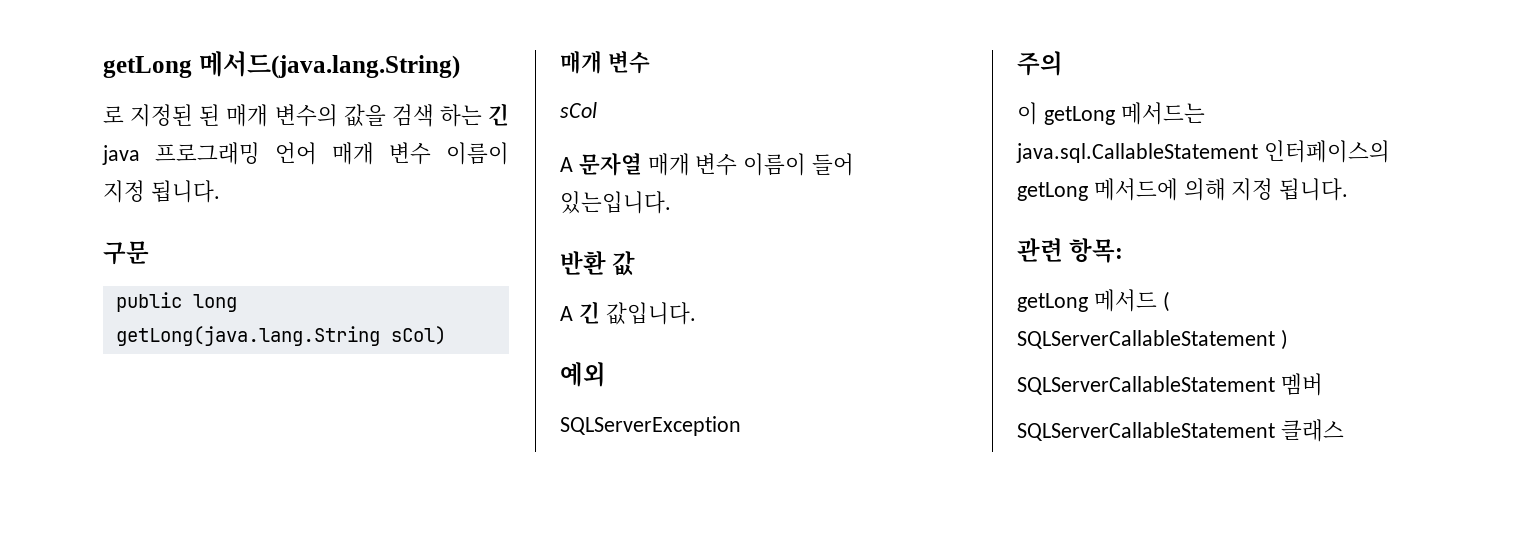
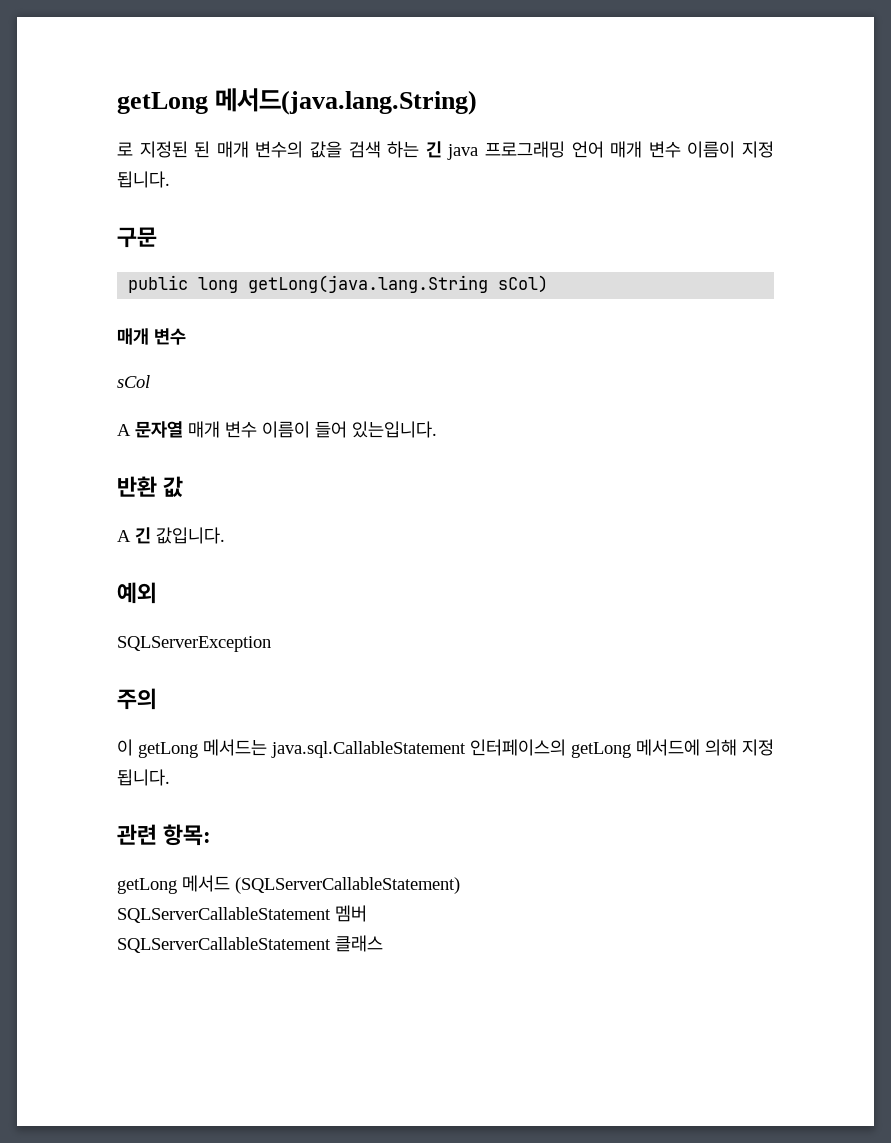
[1162,291,1170,312] [1017,329,1288,350] ( SQLServerCallableStatement ) -> [235,877,460,894] (SQLServerCallableStatement)

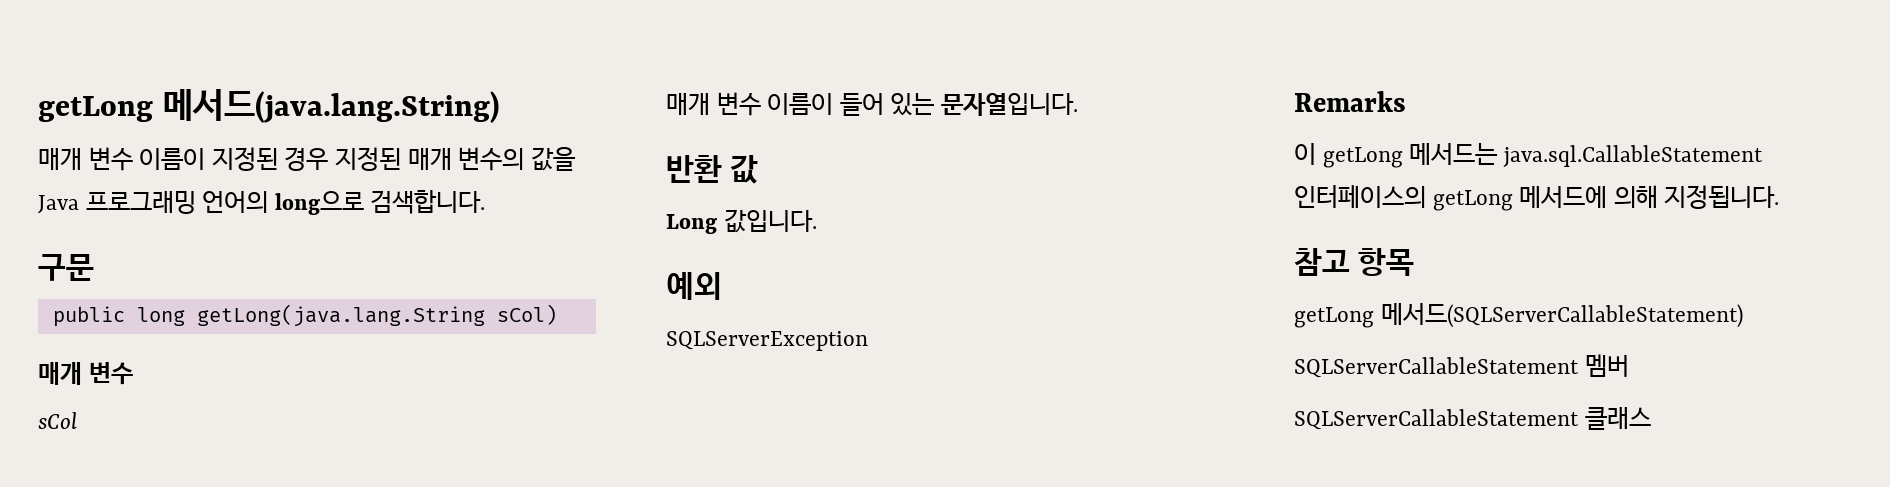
[117,141,775,160] [117,171,170,188] 로 지정된 된 매개 변수의 값을 검색 하는 긴 java 프로그래밍 언어 매개 변수 이름이 지정 됩니다. -> [38,147,576,171] [38,190,486,215] 매개 변수 이름이 지정된 경우 지정된 매개 변수의 값을 Java 프로그래밍 언어의 long으로 검색합니다.
[117,421,183,438] A 문자열 -> (77, 420) none
[352,421,437,438] 있는입니다. -> [890,93,1079,116] 있는 문자열입니다.
[117,527,151,544] A 긴 -> [666,214,717,234] Long
[117,688,157,710] 주의 -> [1294,91,1406,112] Remarks
[742,739,774,756] [117,769,170,786] [117,824,212,846] [117,875,460,894] 지정 됩니다. // 관련 항목: // getLong 메서드 (SQLServerCallableStatement) -> [1664,185,1780,209] [1294,248,1415,276] [1294,303,1743,328] 지정됩니다. // 참고 항목 // getLong 메서드(SQLServerCallableStatement)

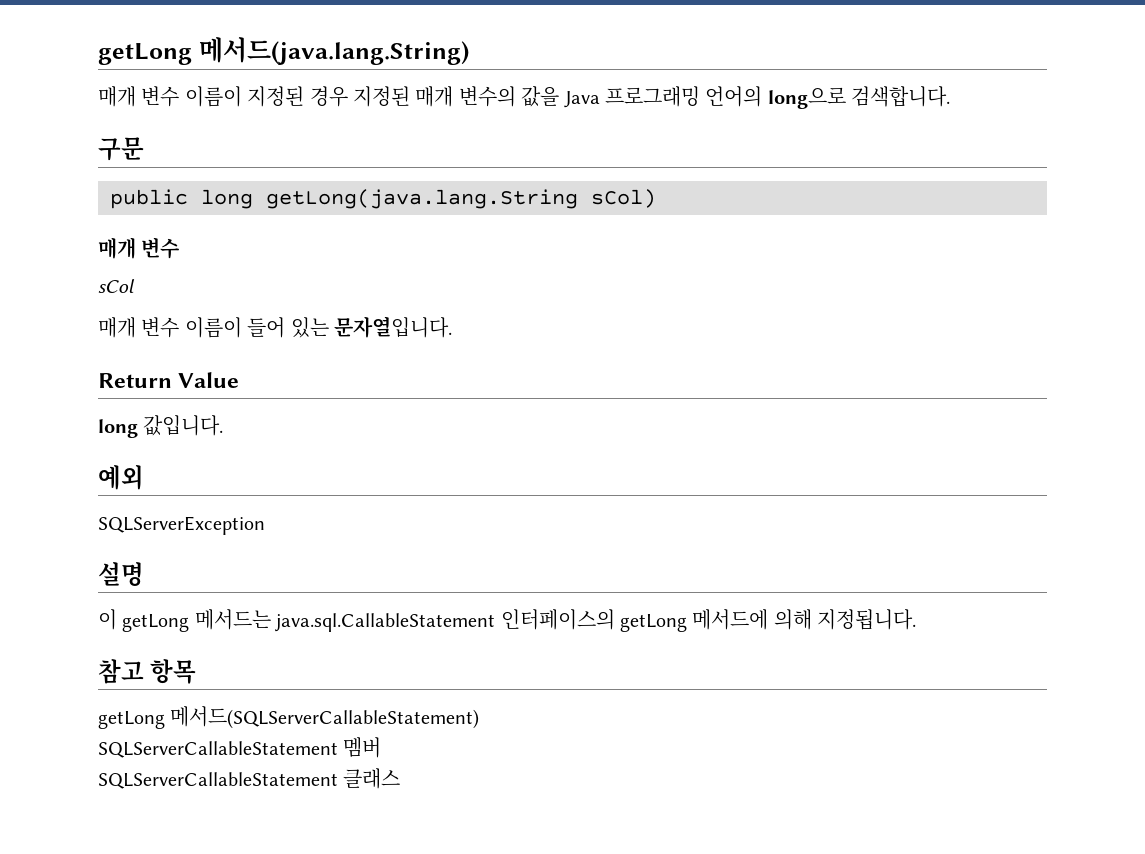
[666,155,759,184] [666,214,717,234] 반환 값 // Long -> [98,372,240,388] [98,419,138,438] Return Value // long
[1294,91,1406,112] Remarks -> [98,562,144,586] 설명

